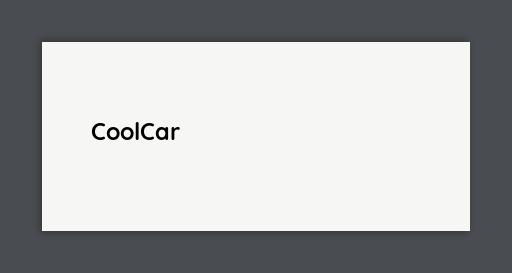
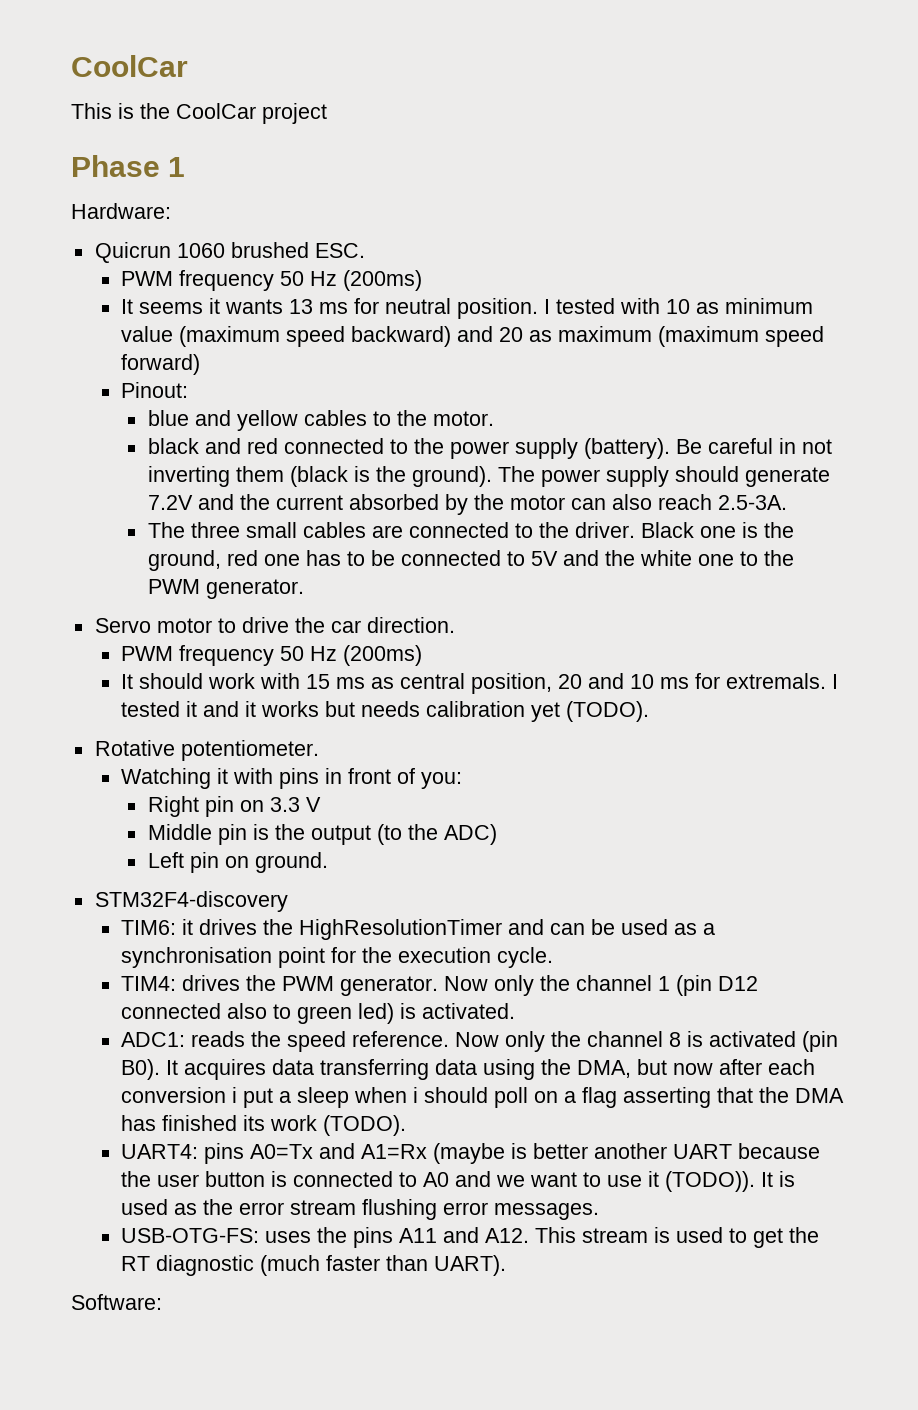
[91,122,180,140] CoolCar -> [71,55,188,77] [71,103,327,124] [71,155,186,177] [71,203,171,219] [94,242,365,263] [121,270,423,291] [121,298,814,319] [121,326,825,347] [121,354,201,375] [121,382,189,398] [147,410,494,431] [147,438,832,459] [147,466,830,487] [147,494,787,515] [147,522,794,538] [147,550,794,571] [147,579,304,599] [94,617,455,633] [121,645,423,666] [121,673,839,694] [121,701,650,722] [94,740,319,761] [121,768,463,789] [147,796,321,817] [147,824,497,845] [147,852,328,873] [94,891,288,912] [121,919,716,940] [121,947,554,968] [121,975,759,996] [121,1003,516,1024] [121,1031,839,1052] [121,1059,816,1080] [121,1087,845,1108] [121,1115,407,1136] [121,1143,821,1164] [121,1171,796,1192] [121,1199,600,1220] [121,1227,820,1248] [121,1255,507,1276] [71,1294,162,1310] CoolCar // This is the CoolCar project // Phase 1 // Hardware: // Quicrun 1060 brushed ESC. // PWM frequency 50 Hz (200ms) // It seems it wants 13 ms for neutral position. I tested with 10 as minimum value (maximum speed backward) and 20 as maximum (maximum speed forward) // Pinout: // blue and yellow cables to the motor. // black and red connected to the power supply (battery). Be careful in not inverting them (black is the ground). The power supply should generate 7.2V and the current absorbed by the motor can also reach 2.5-3A. // The three small cables are connected to the driver. Black one is the ground, red one has to be connected to 5V and the white one to the PWM generator. // Servo motor to drive the car direction. // PWM frequency 50 Hz (200ms) // It should work with 15 ms as central position, 20 and 10 ms for extremals. I tested it and it works but needs calibration yet (TODO). // Rotative potentiometer. // Watching it with pins in front of you: // Right pin on 3.3 V // Middle pin is the output (to the ADC) // Left pin on ground. // STM32F4-discovery // TIM6: it drives the HighResolutionTimer and can be used as a synchronisation point for the execution cycle. // TIM4: drives the PWM generator. Now only the channel 1 (pin D12 connected also to green led) is activated. // ADC1: reads the speed reference. Now only the channel 8 is activated (pin B0). It acquires data transferring data using the DMA, but now after each conversion i put a sleep when i should poll on a flag asserting that the DMA has finished its work (TODO). // UART4: pins A0=Tx and A1=Rx (maybe is better another UART because the user button is connected to A0 and we want to use it (TODO)). It is used as the error stream flushing error messages. // USB-OTG-FS: uses the pins A11 and A12. This stream is used to get the RT diagnostic (much faster than UART). // Software:

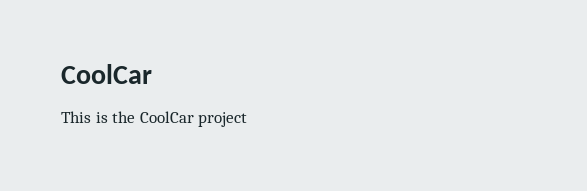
[71,155,186,177] [71,203,171,219] [94,242,365,263] [121,270,423,291] [121,298,814,319] [121,326,825,347] [121,354,201,375] [121,382,189,398] [147,410,494,431] [147,438,832,459] [147,466,830,487] [147,494,787,515] [147,522,794,538] [147,550,794,571] [147,579,304,599] [94,617,455,633] [121,645,423,666] [121,673,839,694] [121,701,650,722] [94,740,319,761] [121,768,463,789] [147,796,321,817] [147,824,497,845] [147,852,328,873] [94,891,288,912] [121,919,716,940] [121,947,554,968] [121,975,759,996] [121,1003,516,1024] [121,1031,839,1052] [121,1059,816,1080] [121,1087,845,1108] [121,1115,407,1136] [121,1143,821,1164] [121,1171,796,1192] [121,1199,600,1220] [121,1227,820,1248] [121,1255,507,1276] [71,1294,162,1310] // Phase 1 // Hardware: // Quicrun 1060 brushed ESC. // PWM frequency 50 Hz (200ms) // It seems it wants 13 ms for neutral position. I tested with 10 as minimum value (maximum speed backward) and 20 as maximum (maximum speed forward) // Pinout: // blue and yellow cables to the motor. // black and red connected to the power supply (battery). Be careful in not inverting them (black is the ground). The power supply should generate 7.2V and the current absorbed by the motor can also reach 2.5-3A. // The three small cables are connected to the driver. Black one is the ground, red one has to be connected to 5V and the white one to the PWM generator. // Servo motor to drive the car direction. // PWM frequency 50 Hz (200ms) // It should work with 15 ms as central position, 20 and 10 ms for extremals. I tested it and it works but needs calibration yet (TODO). // Rotative potentiometer. // Watching it with pins in front of you: // Right pin on 3.3 V // Middle pin is the output (to the ADC) // Left pin on ground. // STM32F4-discovery // TIM6: it drives the HighResolutionTimer and can be used as a synchronisation point for the execution cycle. // TIM4: drives the PWM generator. Now only the channel 1 (pin D12 connected also to green led) is activated. // ADC1: reads the speed reference. Now only the channel 8 is activated (pin B0). It acquires data transferring data using the DMA, but now after each conversion i put a sleep when i should poll on a flag asserting that the DMA has finished its work (TODO). // UART4: pins A0=Tx and A1=Rx (maybe is better another UART because the user button is connected to A0 and we want to use it (TODO)). It is used as the error stream flushing error messages. // USB-OTG-FS: uses the pins A11 and A12. This stream is used to get the RT diagnostic (much faster than UART). // Software: -> (248, 119) none

